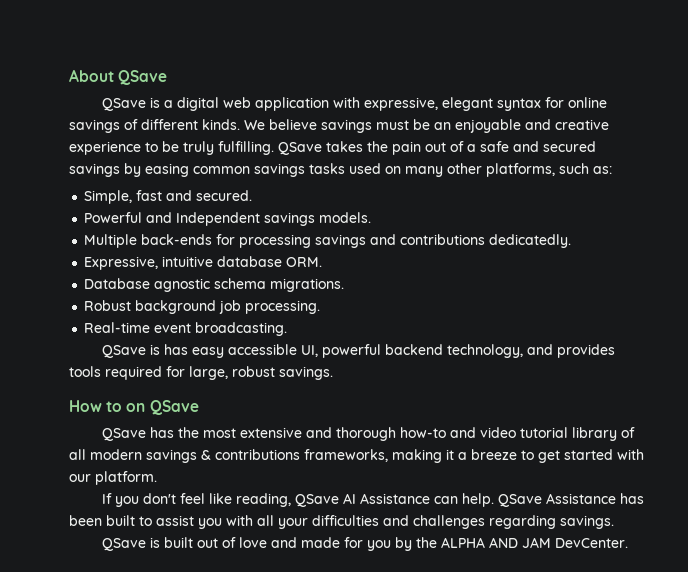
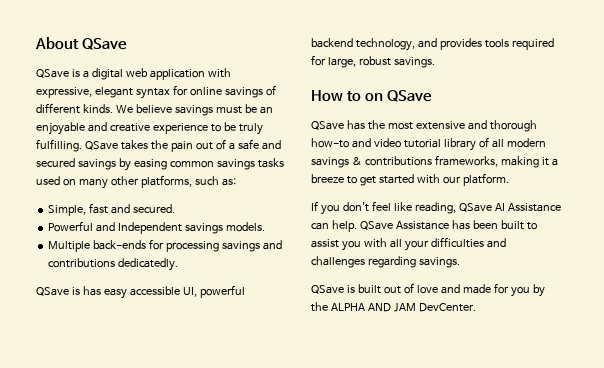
[84,256,323,270] [84,278,345,292] [84,300,321,314] [84,322,288,336] // Expressive, intuitive database ORM. // Database agnostic schema migrations. // Robust background job processing. // Real-time event broadcasting. -> (179, 264) none

